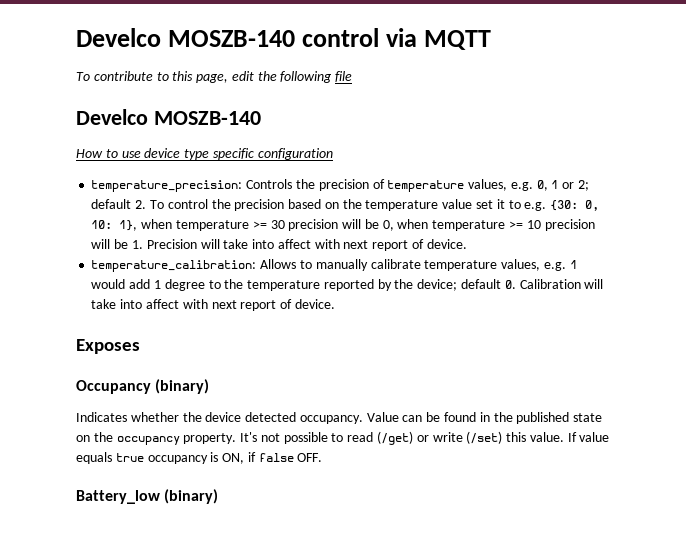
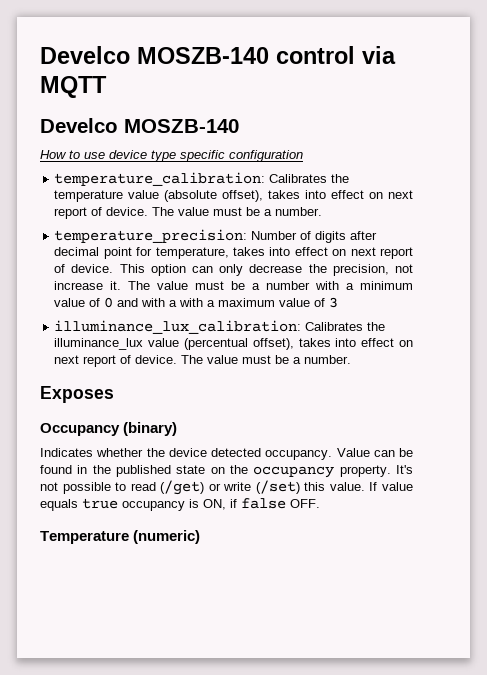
[76,71,353,83] // To contribute to this page, edit the following file -> (107, 87) none
[91,179,589,192] [91,199,600,211] [91,219,595,231] [91,239,467,251] [91,259,577,272] [91,279,604,291] [91,299,335,311] temperature_precision: Controls the precision of temperature values, e.g. 0, 1 or 2; default 2. To control the precision based on the temperature value set it to e.g. {30: 0, 10: 1}, when temperature >= 30 precision will be 0, when temperature >= 10 precision will be 1. Precision will take into affect with next report of device. // temperature_calibration: Allows to manually calibrate temperature values, e.g. 1 would add 1 degree to the temperature reported by the device; default 0. Calibration will take into affect with next report of device. -> [54,172,350,186] [54,190,413,202] [54,207,323,219] [54,229,378,243] [54,247,413,259] [54,264,413,276] [54,281,413,290] [54,297,339,308] [54,320,386,334] [54,338,413,350] [54,355,352,367] temperature_calibration: Calibrates the temperature value (absolute offset), takes into effect on next report of device. The value must be a number. // temperature_precision: Number of digits after decimal point for temperature, takes into effect on next report of device. This option can only decrease the precision, not increase it. The value must be a number with a minimum value of 0 and with a with a maximum value of 3 // illuminance_lux_calibration: Calibrates the illuminance_lux value (percentual offset), takes into effect on next report of device. The value must be a number.
[76,489,219,504] Battery_low (binary) -> [40,530,201,544] Temperature (numeric)

